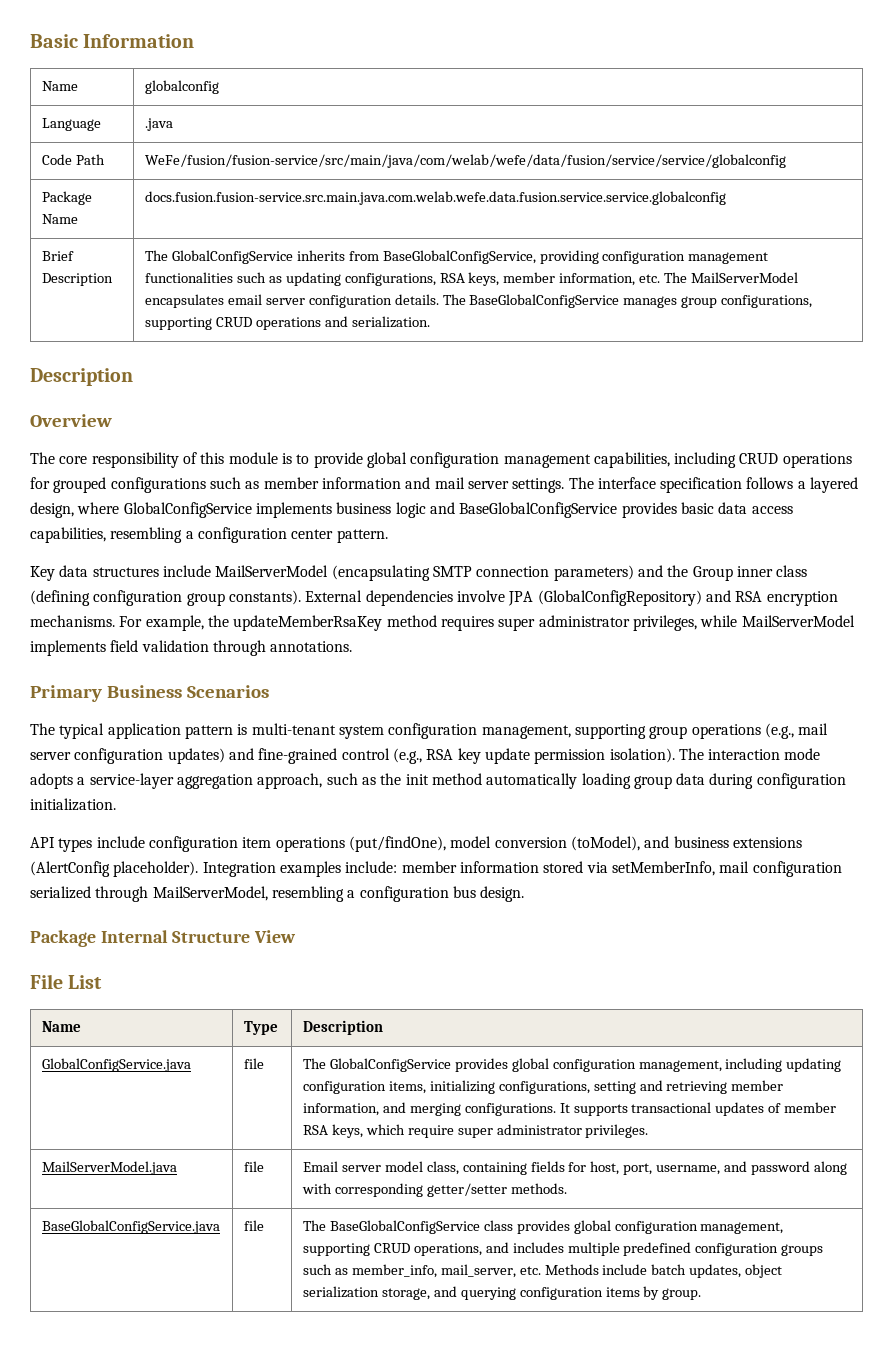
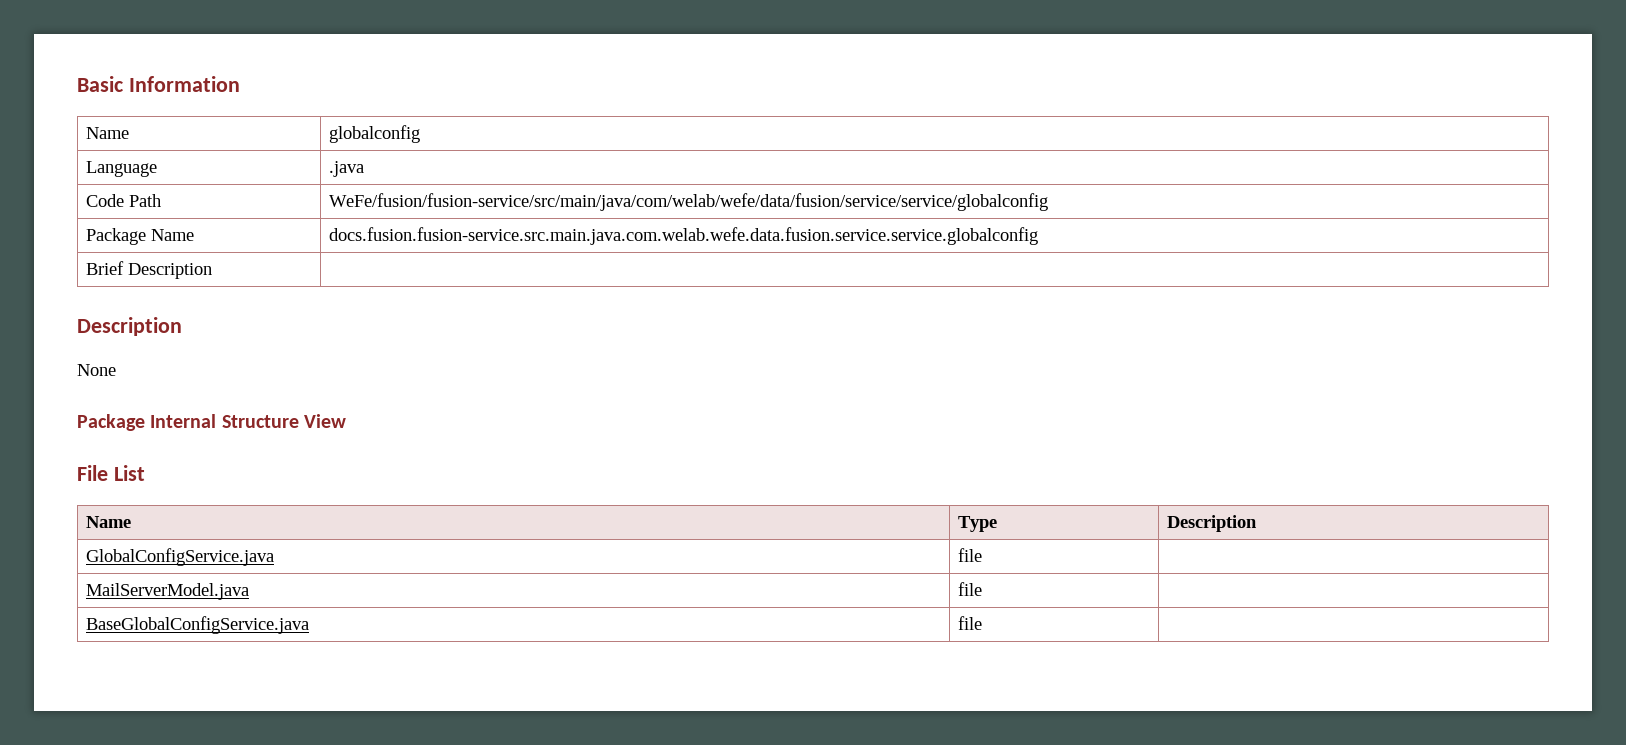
[144,250,769,264] [144,272,798,286] [144,294,813,308] [144,316,430,330] [30,368,133,386] [30,414,112,427] [30,452,852,468] [30,477,859,493] [30,502,793,518] [30,527,388,543] [30,565,808,581] [30,590,838,606] [30,615,855,631] [30,640,353,656] [30,685,269,702] [30,723,829,739] [30,748,821,764] [30,773,846,789] [30,798,116,811] [30,836,802,852] [30,861,842,877] [30,886,525,902] The GlobalConfigService inherits from BaseGlobalConfigService, providing configuration management functionalities such as updating configurations, RSA keys, member information, etc. The MailServerModel encapsulates email server configuration details. The BaseGlobalConfigService manages group configurations, supporting CRUD operations and serialization. // Description // Overview // The core responsibility of this module is to provide global configuration management capabilities, including CRUD operations for grouped configurations such as member information and mail server settings. The interface specification follows a layered design, where GlobalConfigService implements business logic and BaseGlobalConfigService provides basic data access capabilities, resembling a configuration center pattern. // Key data structures include MailServerModel (encapsulating SMTP connection parameters) and the Group inner class (defining configuration group constants). External dependencies involve JPA (GlobalConfigRepository) and RSA encryption mechanisms. For example, the updateMemberRsaKey method requires super administrator privileges, while MailServerModel implements field validation through annotations. // Primary Business Scenarios // The typical application pattern is multi-tenant system configuration management, supporting group operations (e.g., mail server configuration updates) and fine-grained control (e.g., RSA key update permission isolation). The interaction mode adopts a service-layer aggregation approach, such as the init method automatically loading group data during configuration initialization. // API types include configuration item operations (put/findOne), model conversion (toModel), and business extensions (AlertConfig placeholder). Integration examples include: member information stored via setMemberInfo, mail configuration serialized through MailServerModel, resembling a configuration bus design. -> [77,317,182,336] [77,364,116,376] // Description // None
[302,1058,842,1072] [302,1080,784,1094] [302,1102,837,1116] [302,1124,649,1138] [41,1161,177,1175] [243,1161,264,1172] [302,1161,847,1175] [301,1183,567,1197] [41,1220,220,1234] [243,1220,264,1231] [302,1220,784,1234] [302,1242,824,1256] [302,1264,783,1278] [302,1286,702,1300] The GlobalConfigService provides global configuration management, including updating configuration items, initializing configurations, setting and retrieving member information, and merging configurations. It supports transactional updates of member RSA keys, which require super administrator privileges. // MailServerModel.java | file | Email server model class, containing fields for host, port, username, and password along with corresponding getter/setter methods. // BaseGlobalConfigService.java | file | The BaseGlobalConfigService class provides global configuration management, supporting CRUD operations, and includes multiple predefined configuration groups such as member_info, mail_server, etc. Methods include batch updates, object serialization storage, and querying configuration items by group. -> [85,583,249,600] [957,582,982,596] [85,616,309,634] [957,616,982,630] // MailServerModel.java | file | // BaseGlobalConfigService.java | file |

